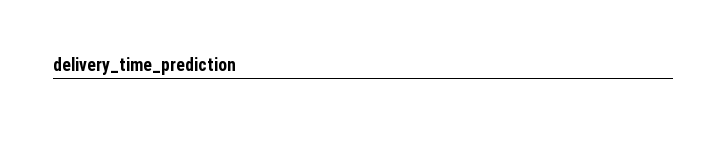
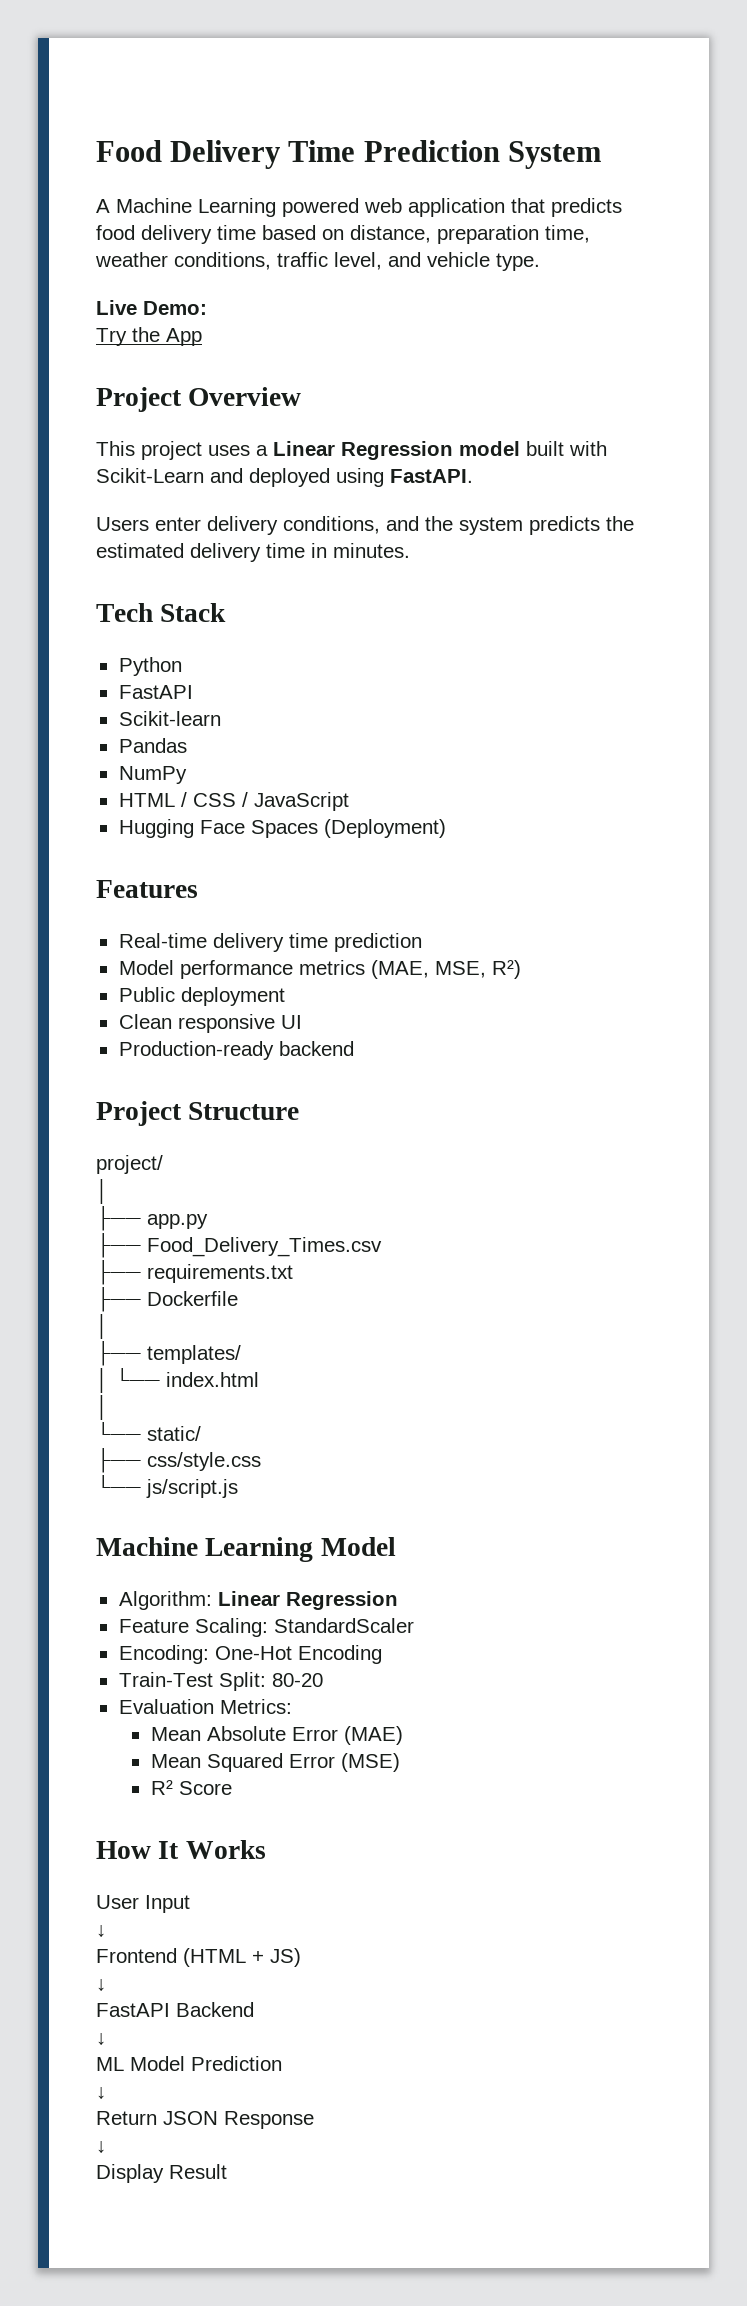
[53,57,236,75] delivery_time_prediction -> [96,140,601,169] [96,198,622,217] [96,225,590,244] [95,252,540,271] [96,300,207,315] [96,327,202,346] [96,387,302,412] [96,441,607,460] [96,468,473,487] [96,516,634,535] [96,543,410,562] [96,603,227,622] [118,657,182,676] [118,685,193,699] [118,711,221,726] [118,738,187,753] [118,766,187,784] [118,792,349,811] [118,819,446,838] [96,880,198,898] [118,933,422,952] [118,960,521,979] [118,987,285,1006] [118,1014,302,1033] [118,1041,354,1060] [96,1101,300,1126] [96,1155,163,1174] [96,1179,109,1204] [96,1206,208,1231] [96,1233,382,1258] [96,1260,293,1285] [96,1287,238,1312] [96,1314,109,1339] [96,1341,241,1366] [96,1368,259,1393] [96,1395,109,1420] [96,1422,201,1441] [96,1448,261,1473] [96,1475,238,1498] [96,1537,396,1562] [118,1591,398,1610] [118,1618,414,1637] [118,1645,382,1664] [118,1672,323,1691] [118,1699,292,1714] [150,1726,403,1745] [150,1753,400,1772] [150,1780,232,1795] [96,1840,266,1859] [96,1895,190,1913] [96,1925,106,1937] [96,1948,301,1967] [96,1979,106,1991] [96,2002,254,2017] [96,2033,106,2045] [96,2056,282,2071] [96,2087,106,2099] [96,2111,314,2129] [96,2141,106,2153] [96,2164,227,2183] Food Delivery Time Prediction System // A Machine Learning powered web application that predicts food delivery time based on distance, preparation time, weather conditions, traffic level, and vehicle type. // Live Demo: // Try the App // Project Overview // This project uses a Linear Regression model built with Scikit-Learn and deployed using FastAPI. // Users enter delivery conditions, and the system predicts the estimated delivery time in minutes. // Tech Stack // Python // FastAPI // Scikit-learn // Pandas // NumPy // HTML / CSS / JavaScript // Hugging Face Spaces (Deployment) // Features // Real-time delivery time prediction // Model performance metrics (MAE, MSE, R²) // Public deployment // Clean responsive UI // Production-ready backend // Project Structure // project/ // │ // ├── app.py // ├── Food_Delivery_Times.csv // ├── requirements.txt // ├── Dockerfile // │ // ├── templates/ // │ └── index.html // │ // └── static/ // ├── css/style.css // └── js/script.js // Machine Learning Model // Algorithm: Linear Regression // Feature Scaling: StandardScaler // Encoding: One-Hot Encoding // Train-Test Split: 80-20 // Evaluation Metrics: // Mean Absolute Error (MAE) // Mean Squared Error (MSE) // R² Score // How It Works // User Input // ↓ // Frontend (HTML + JS) // ↓ // FastAPI Backend // ↓ // ML Model Prediction // ↓ // Return JSON Response // ↓ // Display Result

